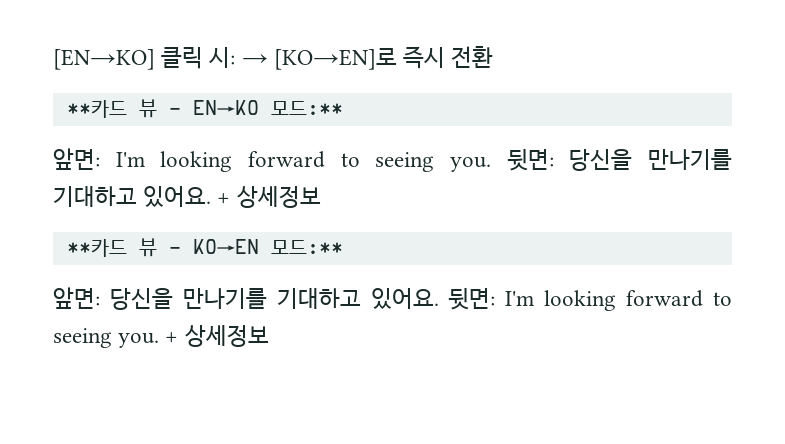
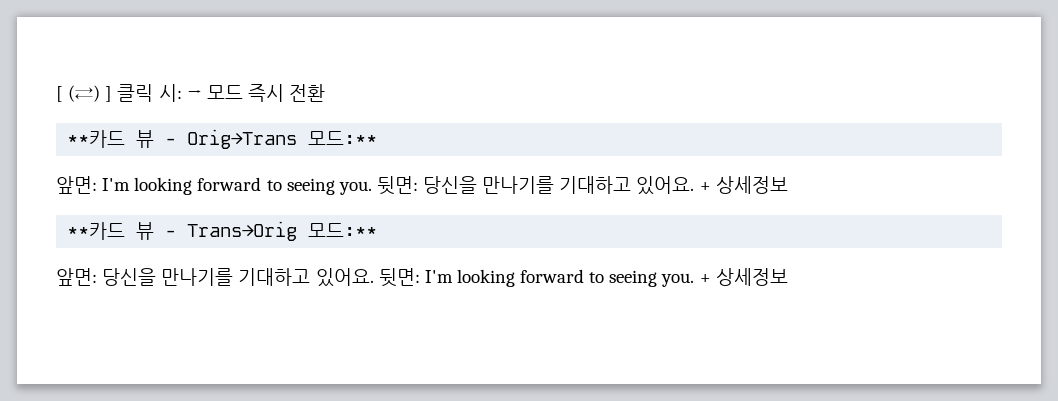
[53,49,155,70] [EN→KO] -> [56,85,113,102] [ (⇄) ]
[273,48,397,70] [KO→EN]로 -> [206,85,243,99] 모드
[192,100,259,115] EN→KO -> [187,129,298,149] Orig→Trans
[192,239,259,254] KO→EN -> [187,221,298,241] Trans→Orig

